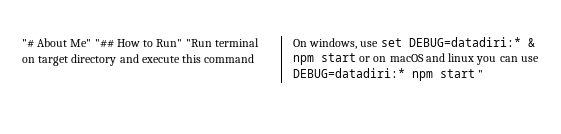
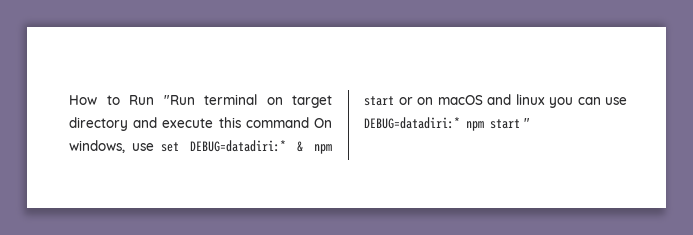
[22,38,114,48] "# About Me" "## -> (69, 100) none
[156,39,183,47] Run" -> [129,95,154,105] Run

